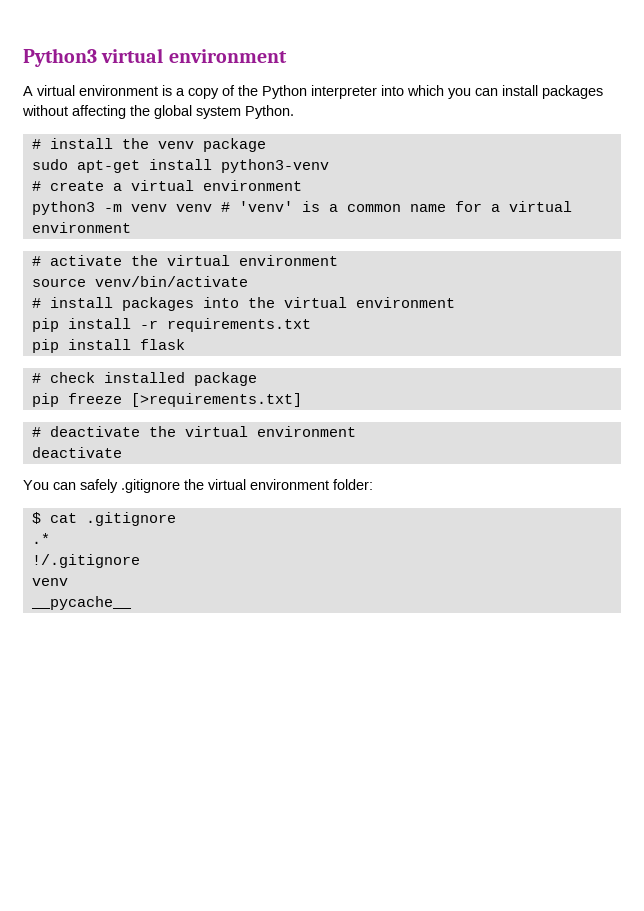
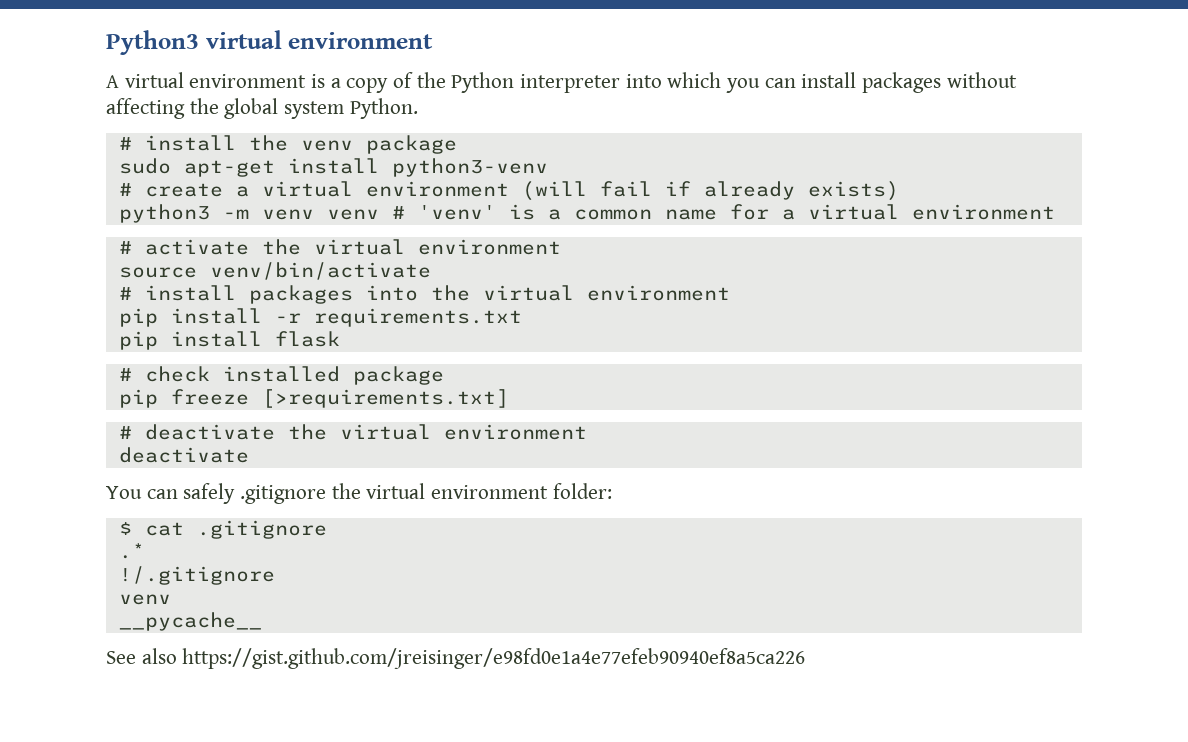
(302, 185) none -> [521,181,899,201] (will fail if already exists)
(132, 603) none -> [106,648,806,669] // See also https://gist.github.com/jreisinger/e98fd0e1a4e77efeb90940ef8a5ca226

